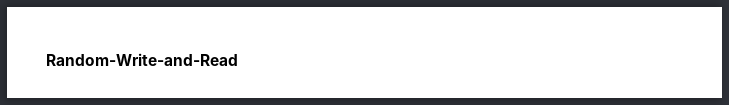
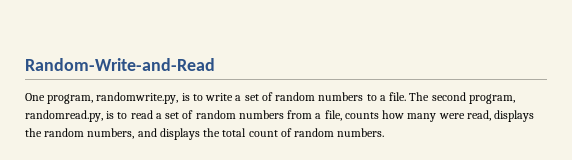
(238, 59) none -> [25,92,515,104] [25,110,535,122] [25,128,385,140] // One program, randomwrite.py, is to write a set of random numbers to a file. The second program, randomread.py, is to read a set of random numbers from a file, counts how many were read, displays the random numbers, and displays the total count of random numbers.

